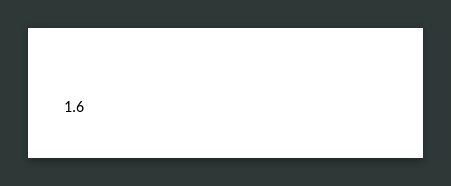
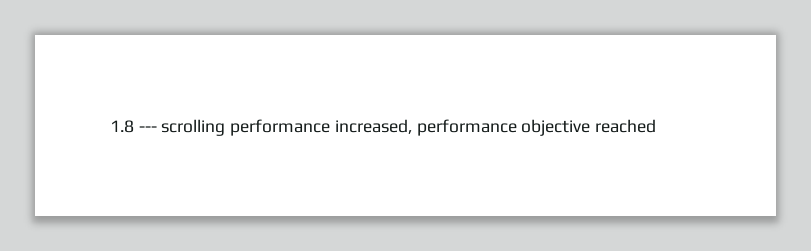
[64,101,84,112] 1.6 -> [110,119,657,136] 1.8 --- scrolling performance increased, performance objective reached

